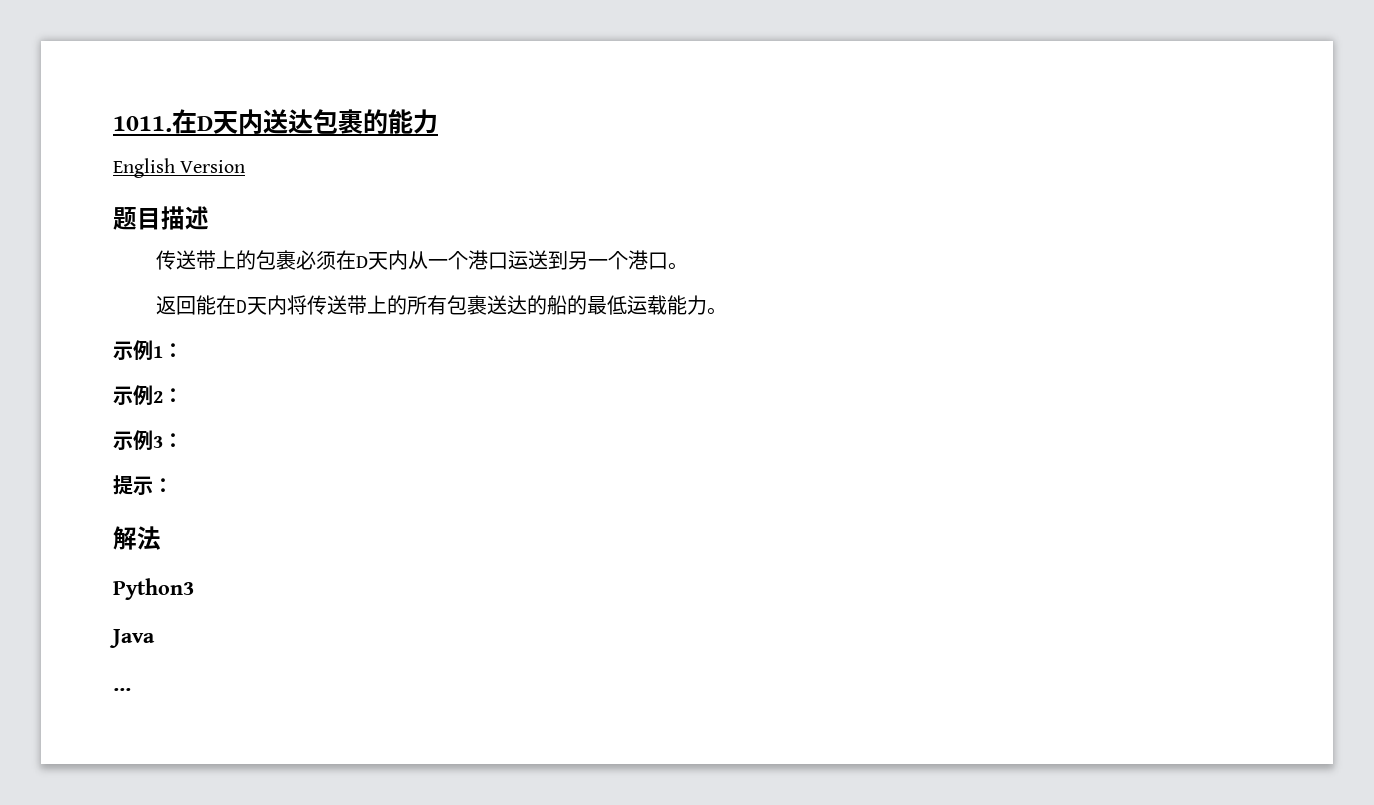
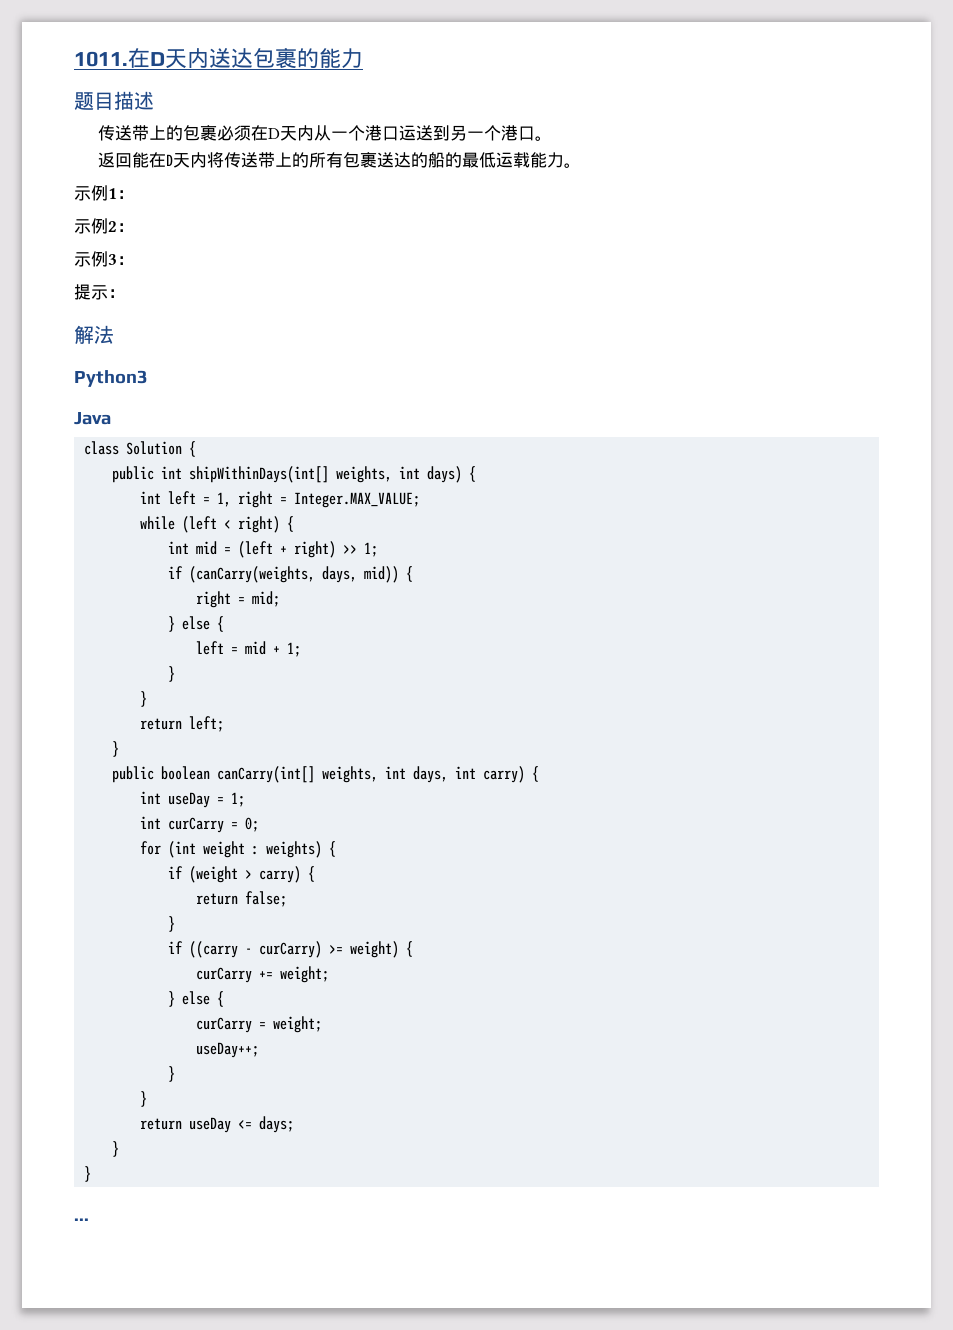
[113,158,246,178] // English Version -> (363, 58) none
(155, 638) none -> [84,441,197,457] [112,466,477,483] [140,491,421,508] [140,516,295,533] [168,541,379,558] [168,566,414,583] [196,591,281,608] [168,616,225,632] [196,641,302,657] [168,666,176,682] [140,691,148,707] [140,716,225,732] [112,741,120,757] [112,766,540,783] [140,791,246,808] [140,816,260,833] [140,841,337,858] [168,866,316,883] [196,891,288,907] [168,916,176,932] [168,941,414,958] [196,966,330,983] [168,991,225,1007] [196,1016,323,1033] [196,1042,260,1058] [168,1066,176,1082] [140,1091,148,1107] [140,1116,295,1133] [112,1141,120,1157] [84,1166,92,1182] // class Solution { // public int shipWithinDays(int[] weights, int days) { // int left = 1, right = Integer.MAX_VALUE; // while (left < right) { // int mid = (left + right) >> 1; // if (canCarry(weights, days, mid)) { // right = mid; // } else { // left = mid + 1; // } // } // return left; // } // public boolean canCarry(int[] weights, int days, int carry) { // int useDay = 1; // int curCarry = 0; // for (int weight : weights) { // if (weight > carry) { // return false; // } // if ((carry - curCarry) >= weight) { // curCarry += weight; // } else { // curCarry = weight; // useDay++; // } // } // return useDay <= days; // } // }

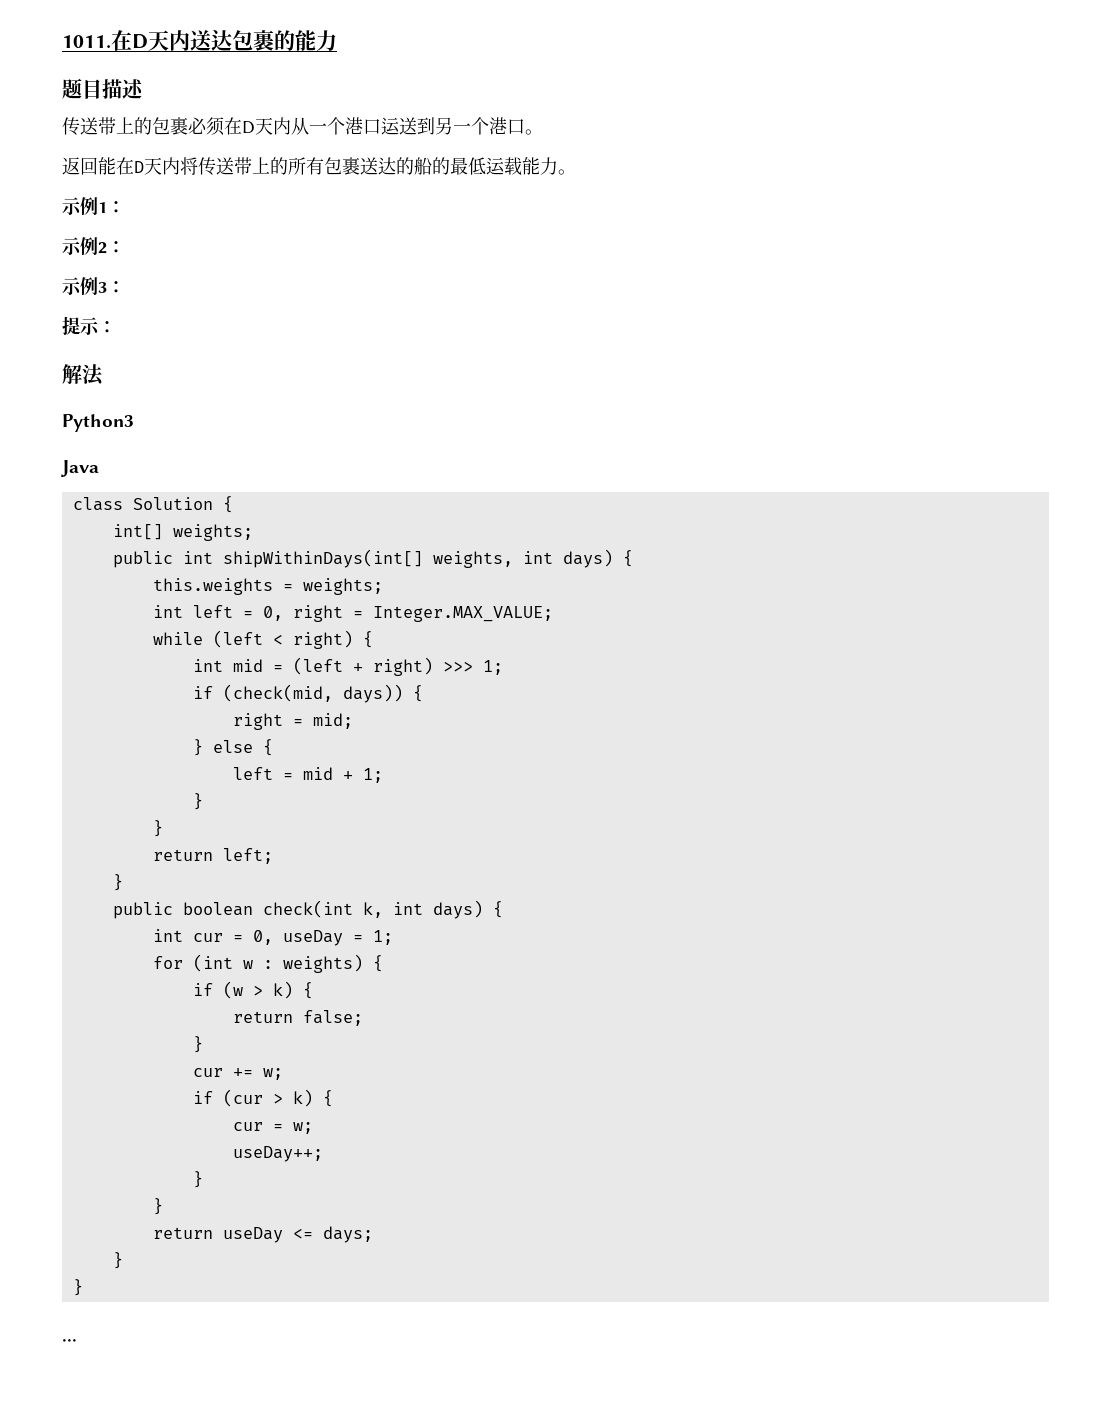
(197, 449) none -> [112,524,253,541] // int[] weights;
(477, 474) none -> [152,578,383,595] // this.weights = weights;
[217,492,232,507] 1, -> [262,606,283,621] 0,
[343,545,358,554] >> -> [442,661,473,672] >>>
[189,566,400,583] (canCarry(weights, days, mid)) -> [222,684,403,703] (check(mid, days))
[217,766,540,783] [140,791,162,804] canCarry(int[] weights, int days, int carry) { // int -> [262,900,503,919] [152,929,273,945] check(int k, int days) { // int cur = 0,
[140,816,260,833] // int curCarry = 0; -> (393, 937) none
[203,841,246,858] weight -> [242,960,253,969] w
[189,866,302,883] (weight > carry) -> [222,981,293,999] (w > k)
[168,941,414,958] [196,966,330,983] [168,991,225,1007] [196,1016,323,1033] if ((carry - curCarry) >= weight) { // curCarry += weight; // } else { // curCarry = weight; -> [192,1068,283,1080] [192,1089,333,1107] [232,1122,313,1134] cur += w; // if (cur > k) { // cur = w;

